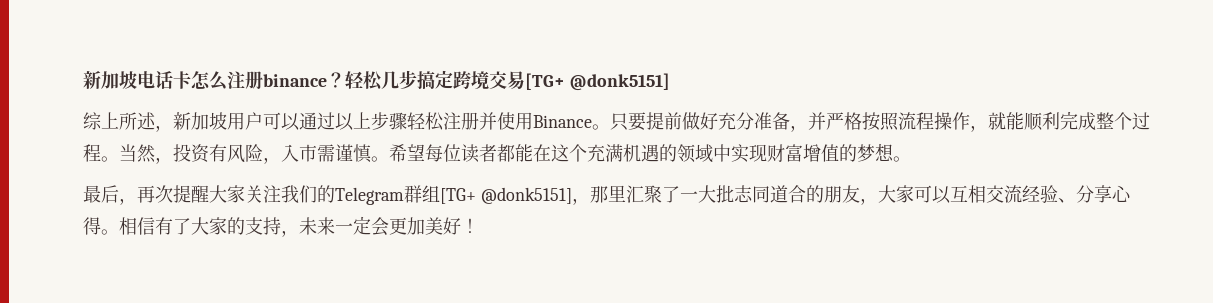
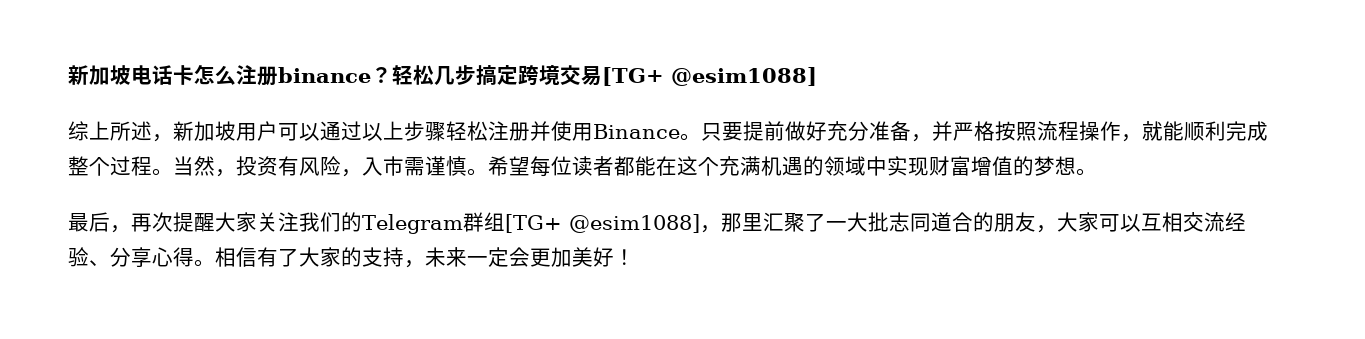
[569,73,670,91] @donk5151] -> [671,67,817,86] @esim1088]
[480,187,572,204] @donk5151] -> [568,214,700,233] @esim1088]

